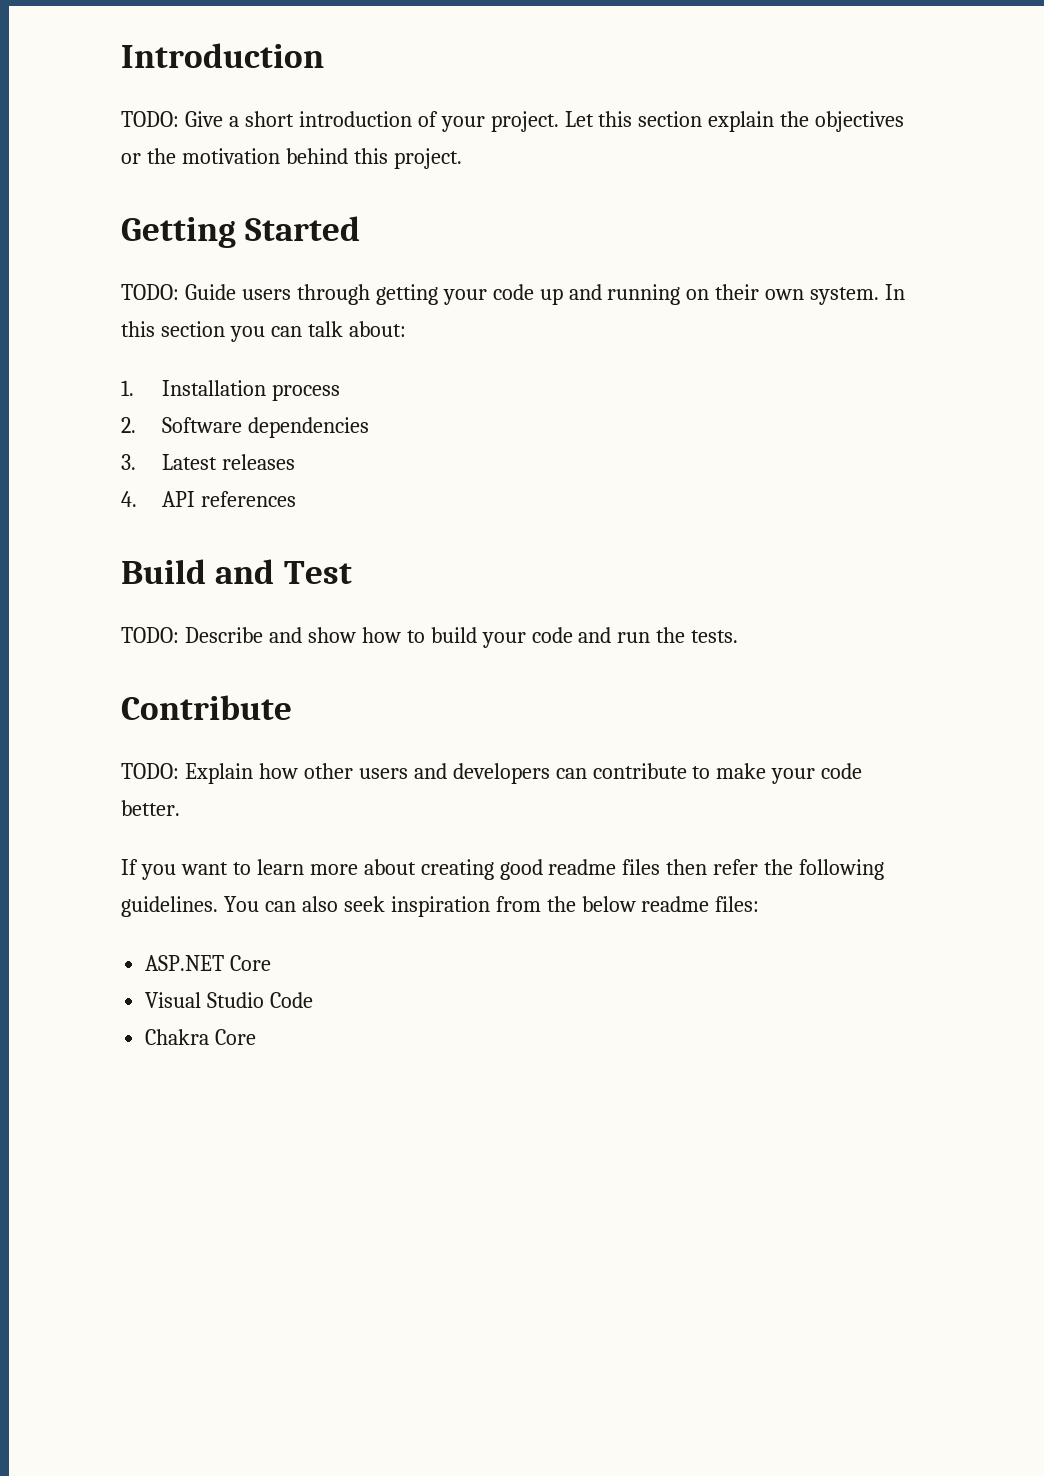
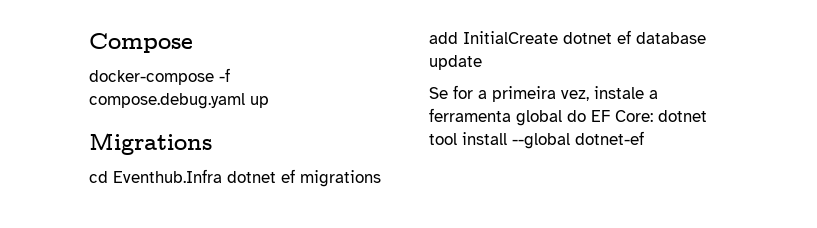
[121,43,324,68] [121,111,905,132] [121,148,462,169] [121,216,361,248] [121,284,906,305] [121,321,406,342] [121,380,341,401] [121,417,370,438] [121,454,296,470] [121,491,297,507] [121,559,352,584] [121,627,739,648] [121,695,292,720] [121,763,863,784] [121,800,180,816] [121,859,885,880] [121,896,760,917] [145,955,272,971] [145,992,314,1008] [145,1029,257,1045] Introduction // TODO: Give a short introduction of your project. Let this section explain the objectives or the motivation behind this project. // Getting Started // TODO: Guide users through getting your code up and running on their own system. In this section you can talk about: // 1. Installation process // 2. Software dependencies // 3. Latest releases // 4. API references // Build and Test // TODO: Describe and show how to build your code and run the tests. // Contribute // TODO: Explain how other users and developers can contribute to make your code better. // If you want to learn more about creating good readme files then refer the following guidelines. You can also seek inspiration from the below readme files: // ASP.NET Core // Visual Studio Code // Chakra Core -> [89,33,193,53] [89,68,230,85] [89,93,269,109] [89,133,212,155] [89,169,381,187] [429,30,706,44] [429,55,482,70] [429,85,658,102] [429,108,707,126] [429,131,644,149] Compose // docker-compose -f compose.debug.yaml up // Migrations // cd Eventhub.Infra dotnet ef migrations add InitialCreate dotnet ef database update // Se for a primeira vez, instale a ferramenta global do EF Core: dotnet tool install --global dotnet-ef

